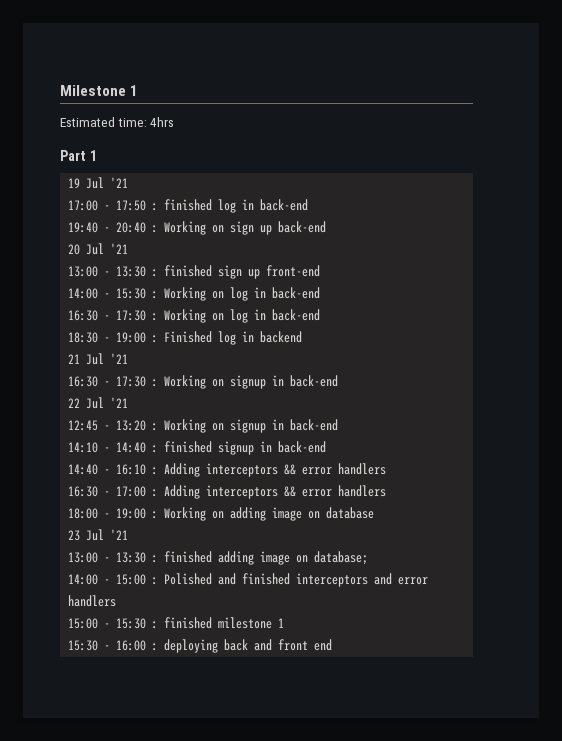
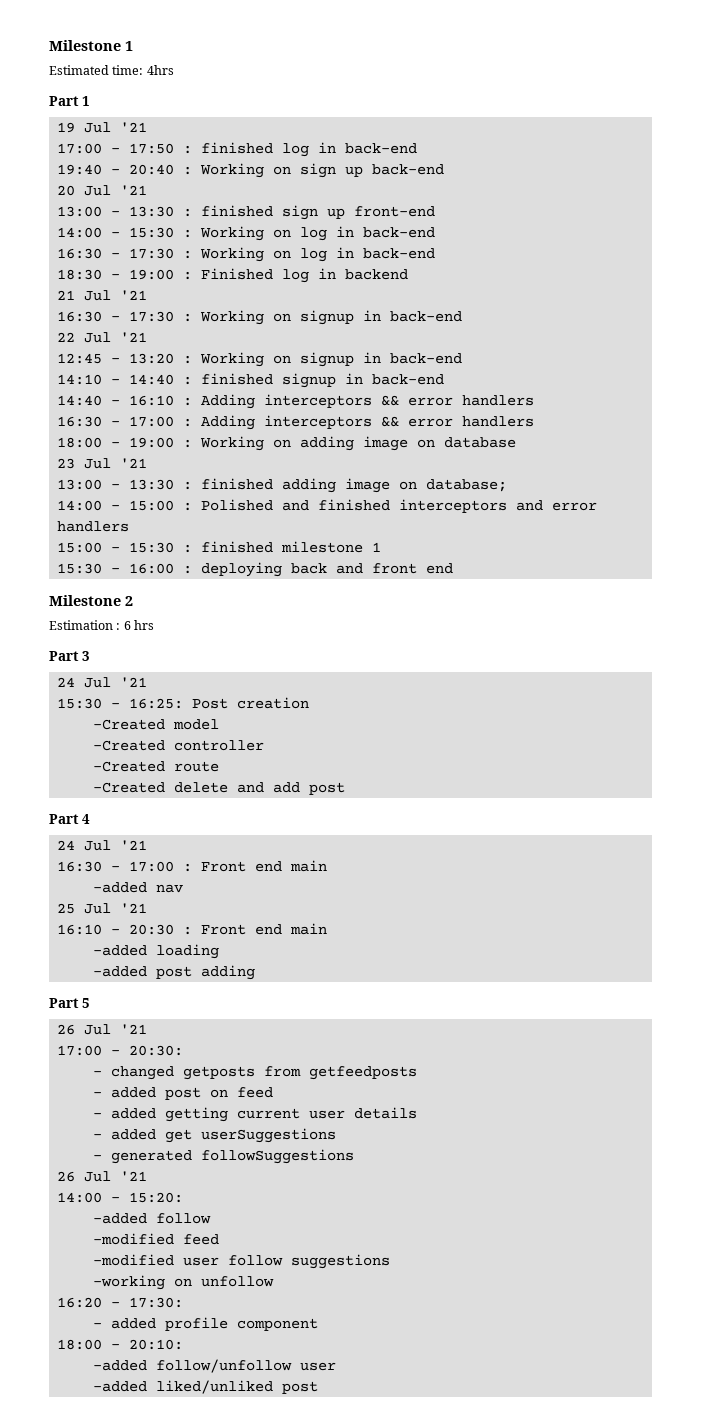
(333, 645) none -> [49,595,133,606] [49,620,155,630] [49,651,90,661] [56,677,147,688] [56,697,309,709] [92,719,219,730] [92,740,264,751] [92,761,219,772] [92,782,345,795] [49,814,90,824] [56,840,147,851] [56,860,327,872] [92,882,183,893] [56,903,147,914] [56,923,327,935] [92,944,219,959] [92,965,255,980] [49,998,90,1008] [56,1024,147,1035] [56,1045,183,1056] [92,1066,417,1080] [92,1087,273,1100] [92,1107,417,1122] [92,1128,336,1143] [92,1149,354,1164] [56,1171,147,1182] [56,1192,183,1203] [92,1213,211,1224] [92,1233,219,1245] [92,1254,390,1269] [92,1275,274,1290] [56,1297,183,1308] [92,1317,318,1331] [56,1339,183,1350] [92,1359,336,1373] [92,1380,318,1394] // Milestone 2 // Estimation : 6 hrs // Part 3 // 24 Jul '21 // 15:30 - 16:25: Post creation // -Created model // -Created controller // -Created route // -Created delete and add post // Part 4 // 24 Jul '21 // 16:30 - 17:00 : Front end main // -added nav // 25 Jul '21 // 16:10 - 20:30 : Front end main // -added loading // -added post adding // Part 5 // 26 Jul '21 // 17:00 - 20:30: // - changed getposts from getfeedposts // - added post on feed // - added getting current user details // - added get userSuggestions // - generated followSuggestions // 26 Jul '21 // 14:00 - 15:20: // -added follow // -modified feed // -modified user follow suggestions // -working on unfollow // 16:20 - 17:30: // - added profile component // 18:00 - 20:10: // -added follow/unfollow user // -added liked/unliked post

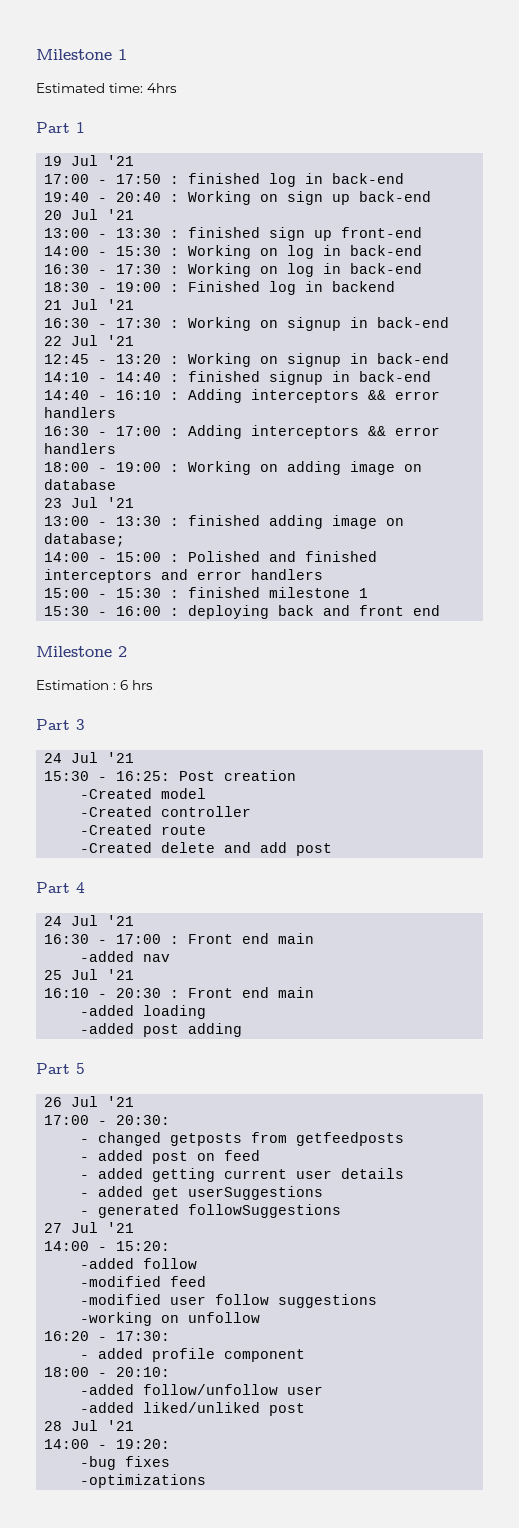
[56,1171,75,1182] 26 -> [44,1223,63,1233] 27
(318, 1387) none -> [44,1420,135,1431] [44,1439,171,1449] [80,1456,171,1470] [80,1474,207,1488] // 28 Jul '21 // 14:00 - 19:20: // -bug fixes // -optimizations

